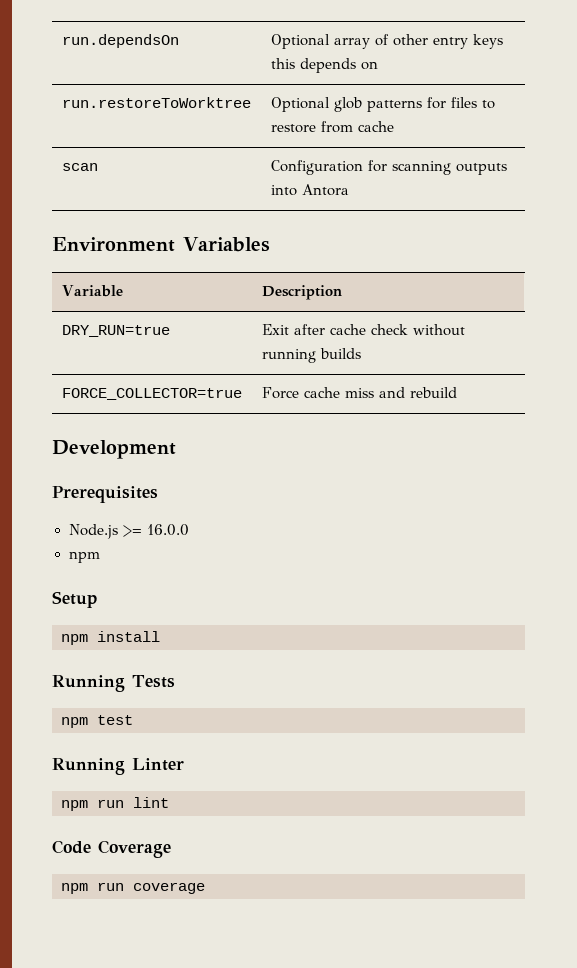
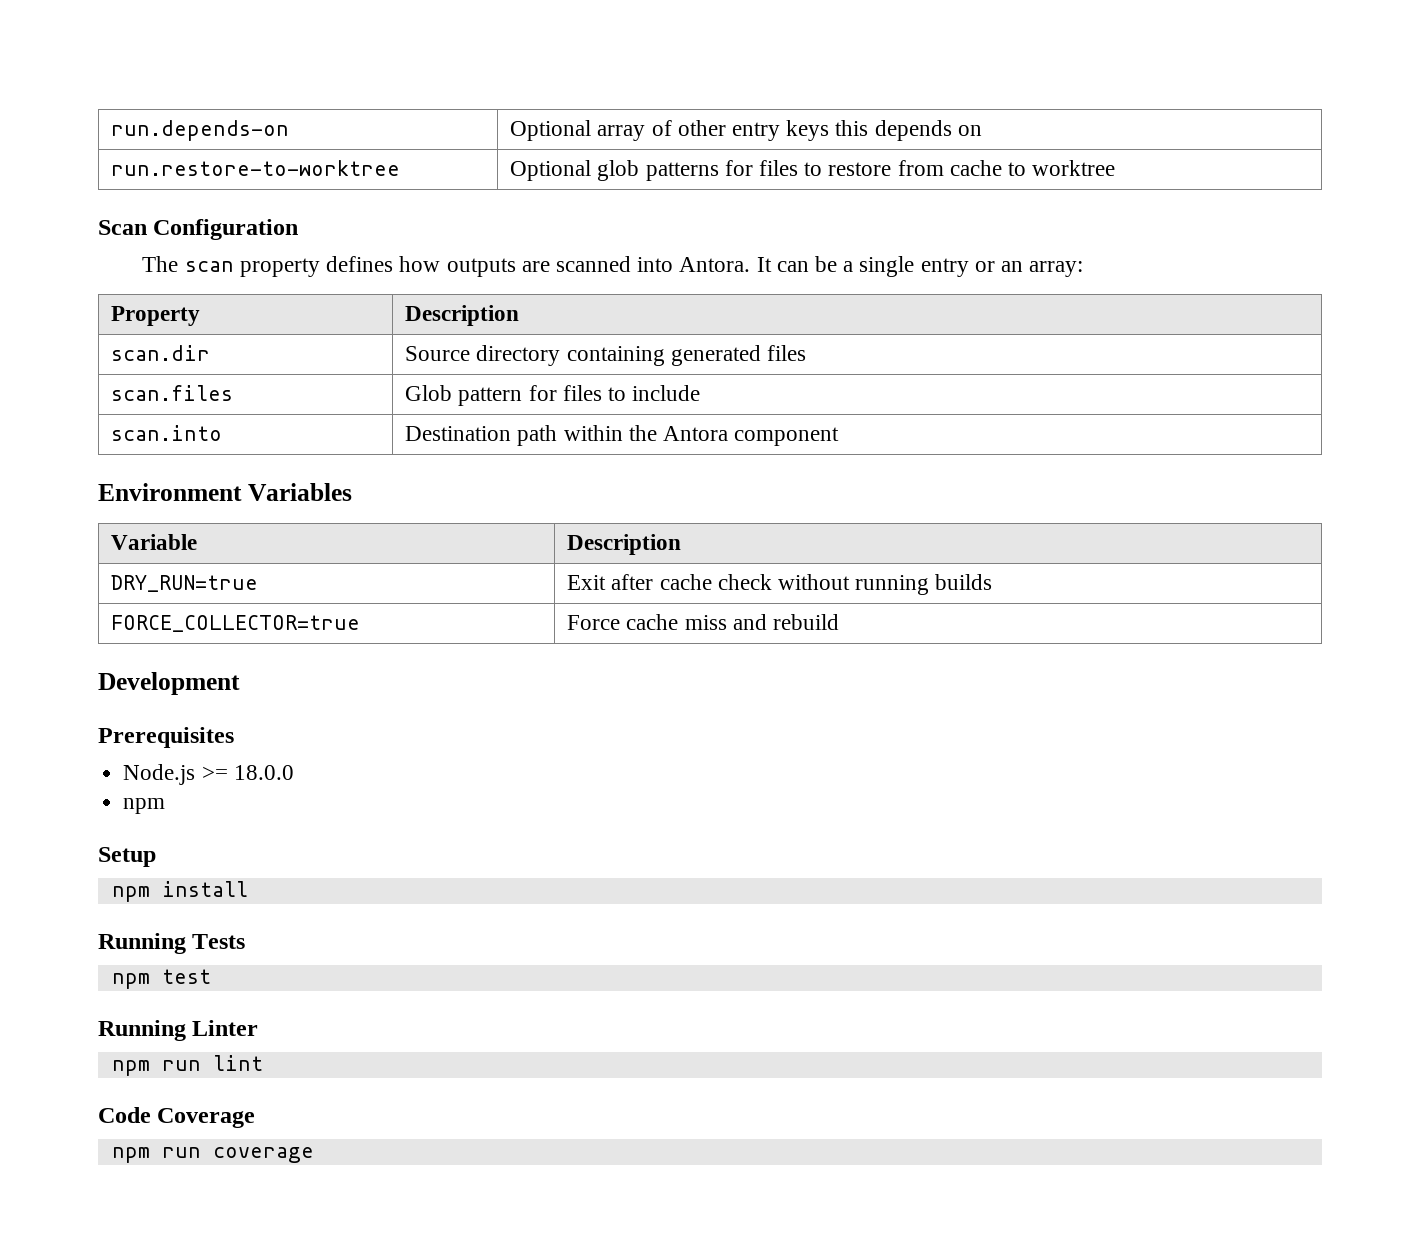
[61,34,179,48] run.dependsOn -> [111,120,290,141] run.depends-on
[61,97,251,108] run.restoreToWorktree -> [111,160,401,176] run.restore-to-worktree
[61,163,98,171] [270,160,507,175] [270,185,297,196] // scan | Configuration for scanning outputs into -> [1007,160,1116,176] [98,219,299,240] [142,256,1084,277] [111,306,201,326] [405,305,520,326] [111,345,211,361] [405,345,806,366] [111,385,234,401] [405,385,701,406] [111,425,223,441] [405,425,657,446] to worktree // Scan Configuration // The scan property defines how outputs are scanned into Antora. It can be a single entry or an array: // Property | Description // scan.dir | Source directory containing generated files // scan.files | Glob pattern for files to include // scan.into | Destination path within the
(349, 190) none -> [734,427,840,446] component
[146,524,189,536] 16.0.0 -> [233,765,294,780] 18.0.0

